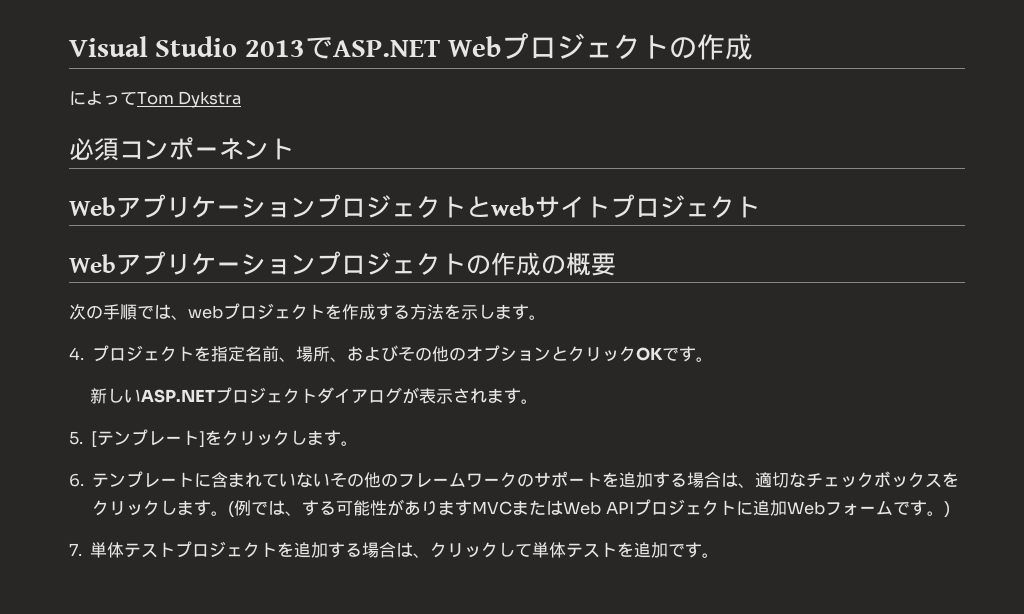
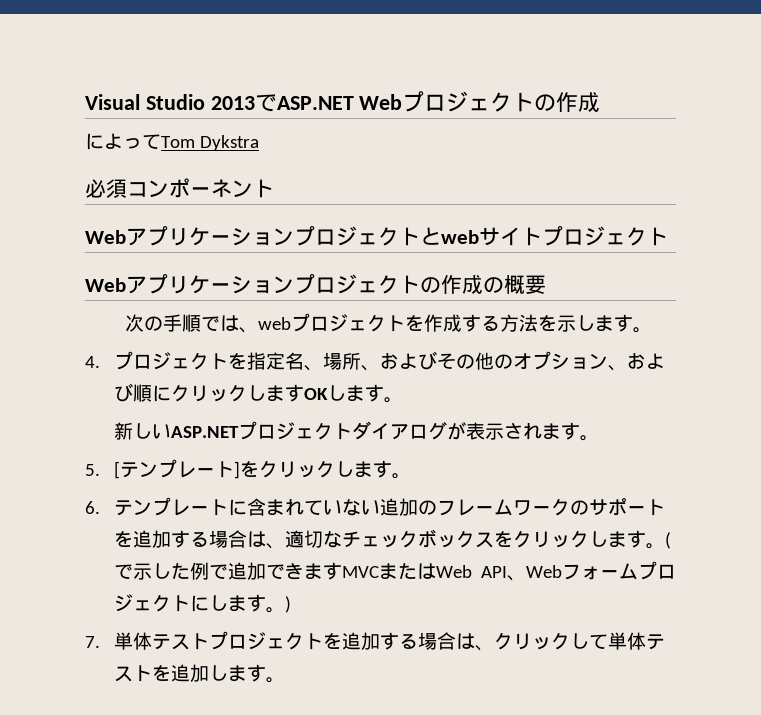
[262,346,280,362] 前 -> (305, 361) none
[551,346,680,362] とクリックOKで -> [608,353,666,371] [114,383,366,402] 、および順にクリックしますOKしま
[330,472,382,488] その他 -> [380,498,419,516] 追加
[234,499,439,516] 例では、する可能性があり -> [114,562,305,580] で示した例で追加でき
[633,499,910,516] プロジェクトに追加Webフォームで -> [507,561,676,581] [114,594,248,612] 、Webフォームプロジェクトにしま
[668,543,686,557] で -> [209,665,248,682] しま

